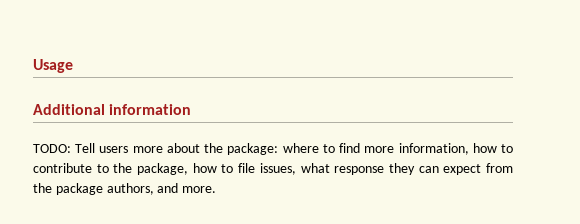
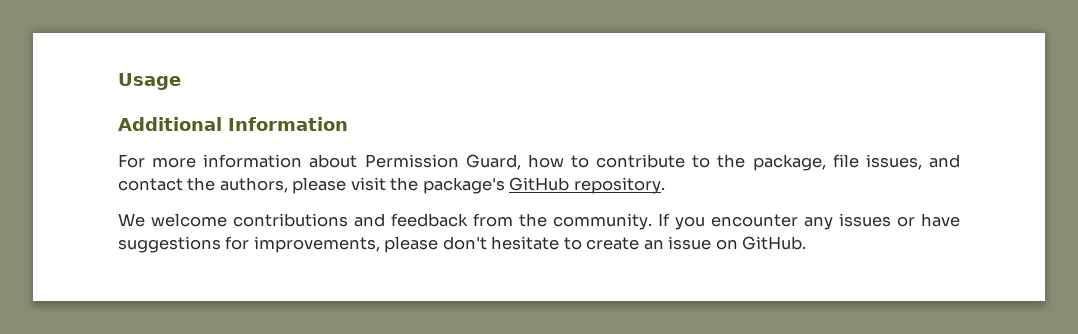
[109,104,192,115] [33,143,469,155] information // TODO: Tell users more about the package: where to find more information, -> [228,117,348,131] [118,154,521,170] Information // For more information about Permission Guard,
[192,163,513,175] [33,183,217,195] how to file issues, what response they can expect from the package authors, and more. -> [832,154,960,170] [118,177,665,194] [118,213,960,230] [118,236,807,253] file issues, and contact the authors, please visit the package's GitHub repository. // We welcome contributions and feedback from the community. If you encounter any issues or have suggestions for improvements, please don't hesitate to create an issue on GitHub.

